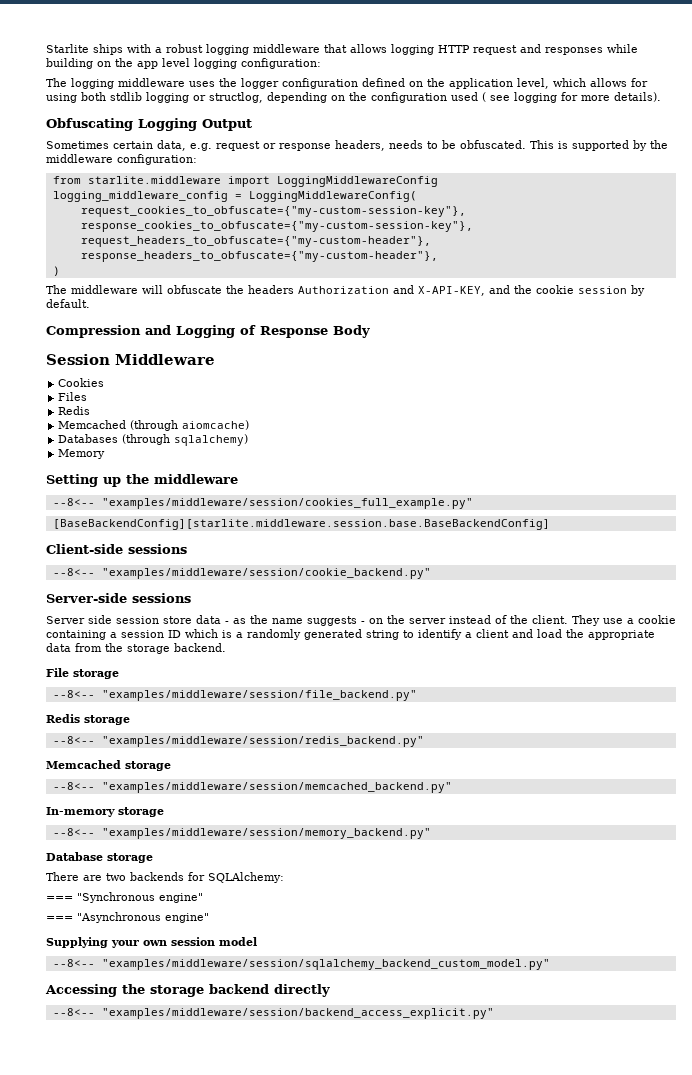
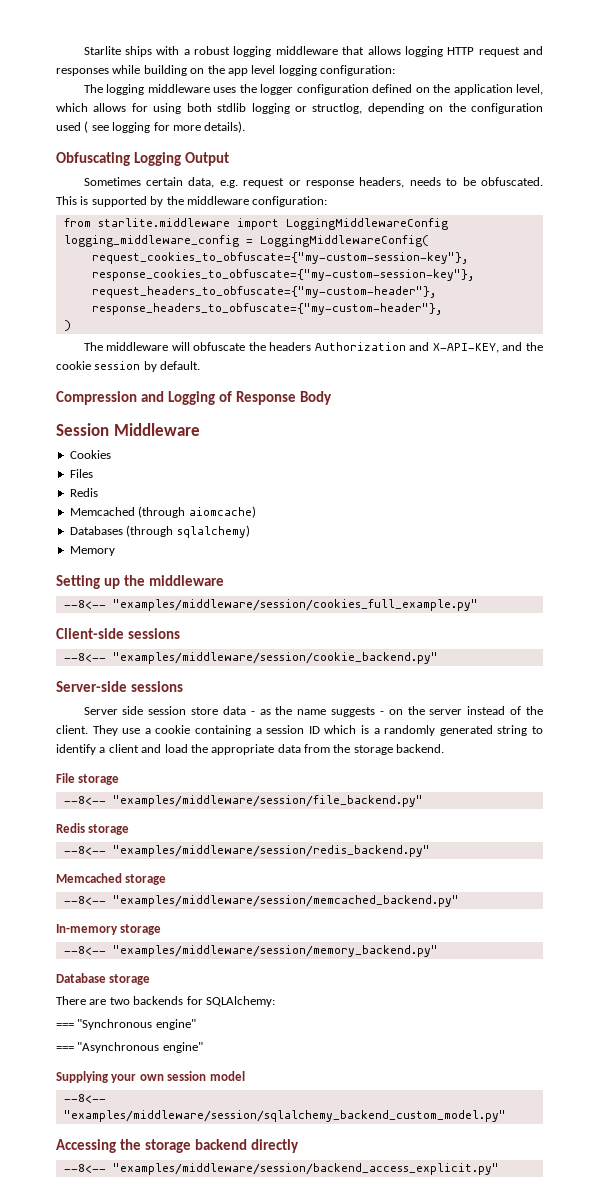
[52,519,550,530] // [BaseBackendConfig][starlite.middleware.session.base.BaseBackendConfig] -> (478, 605) none

